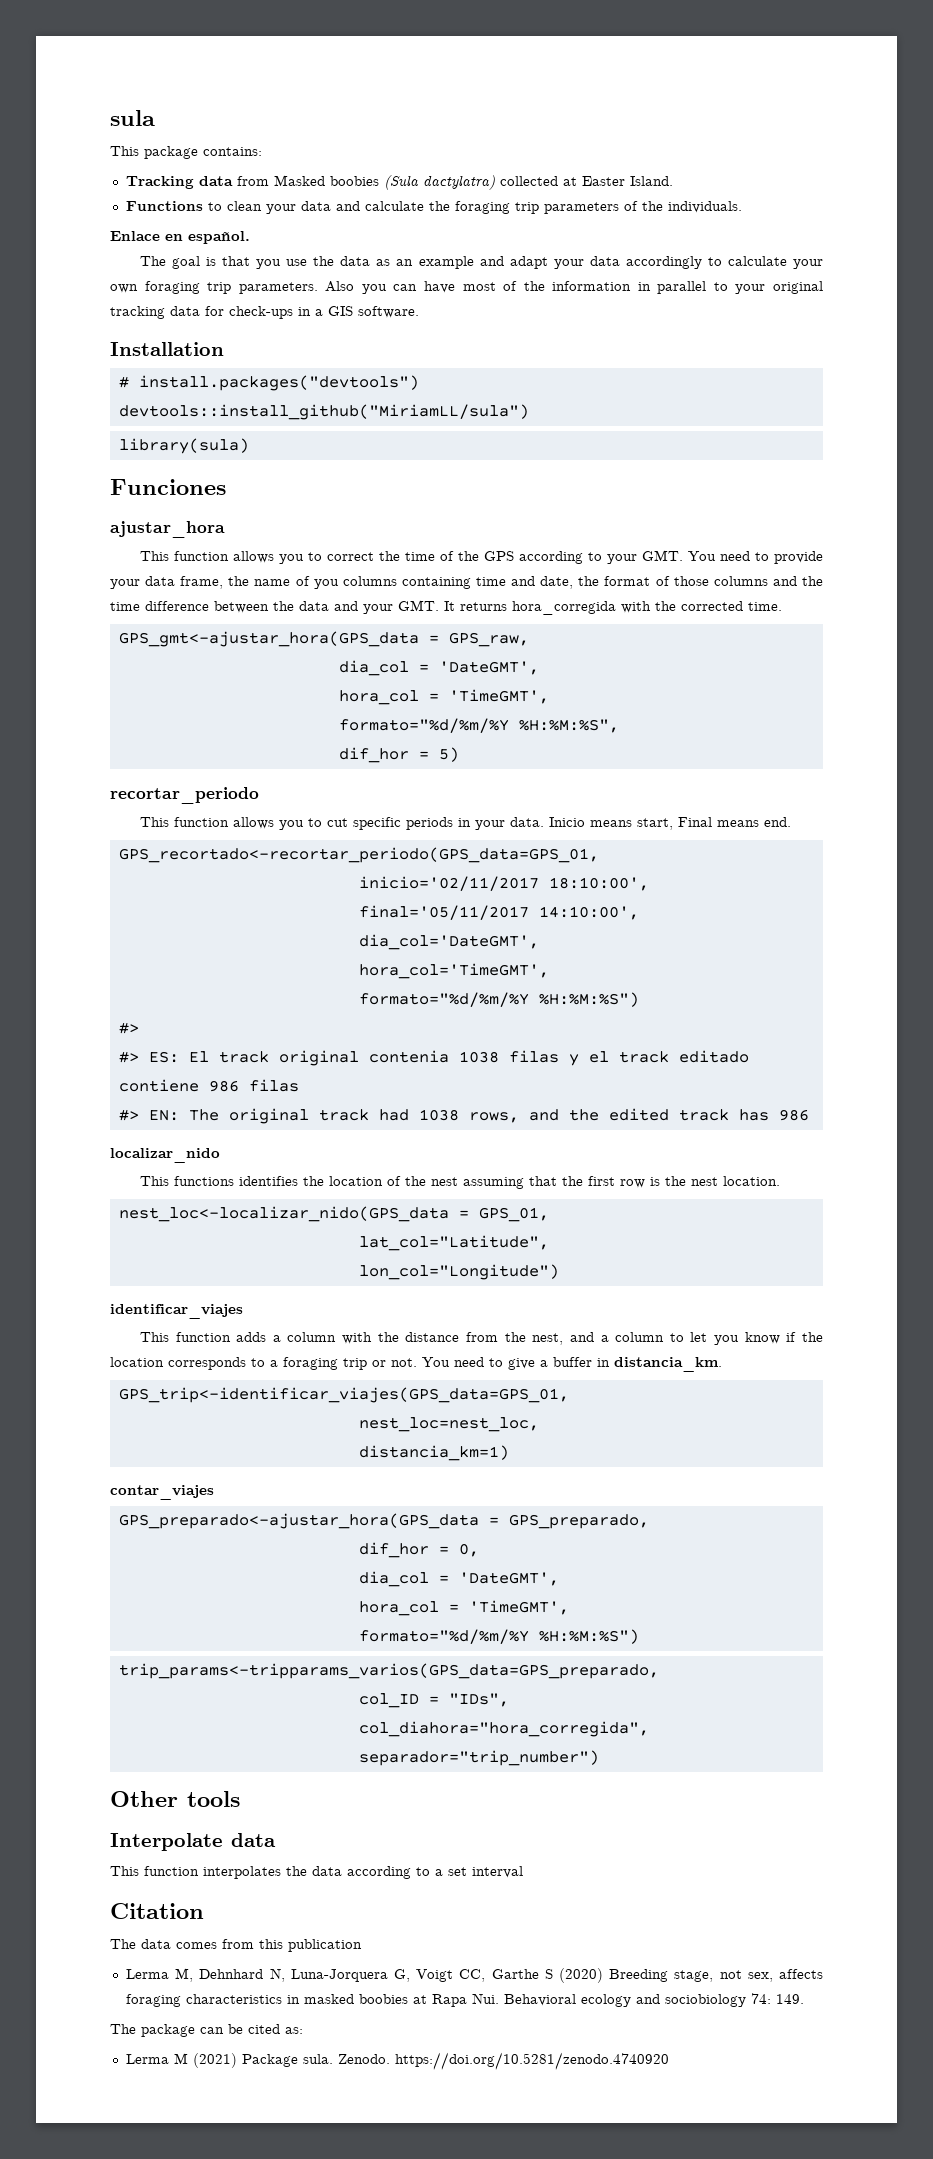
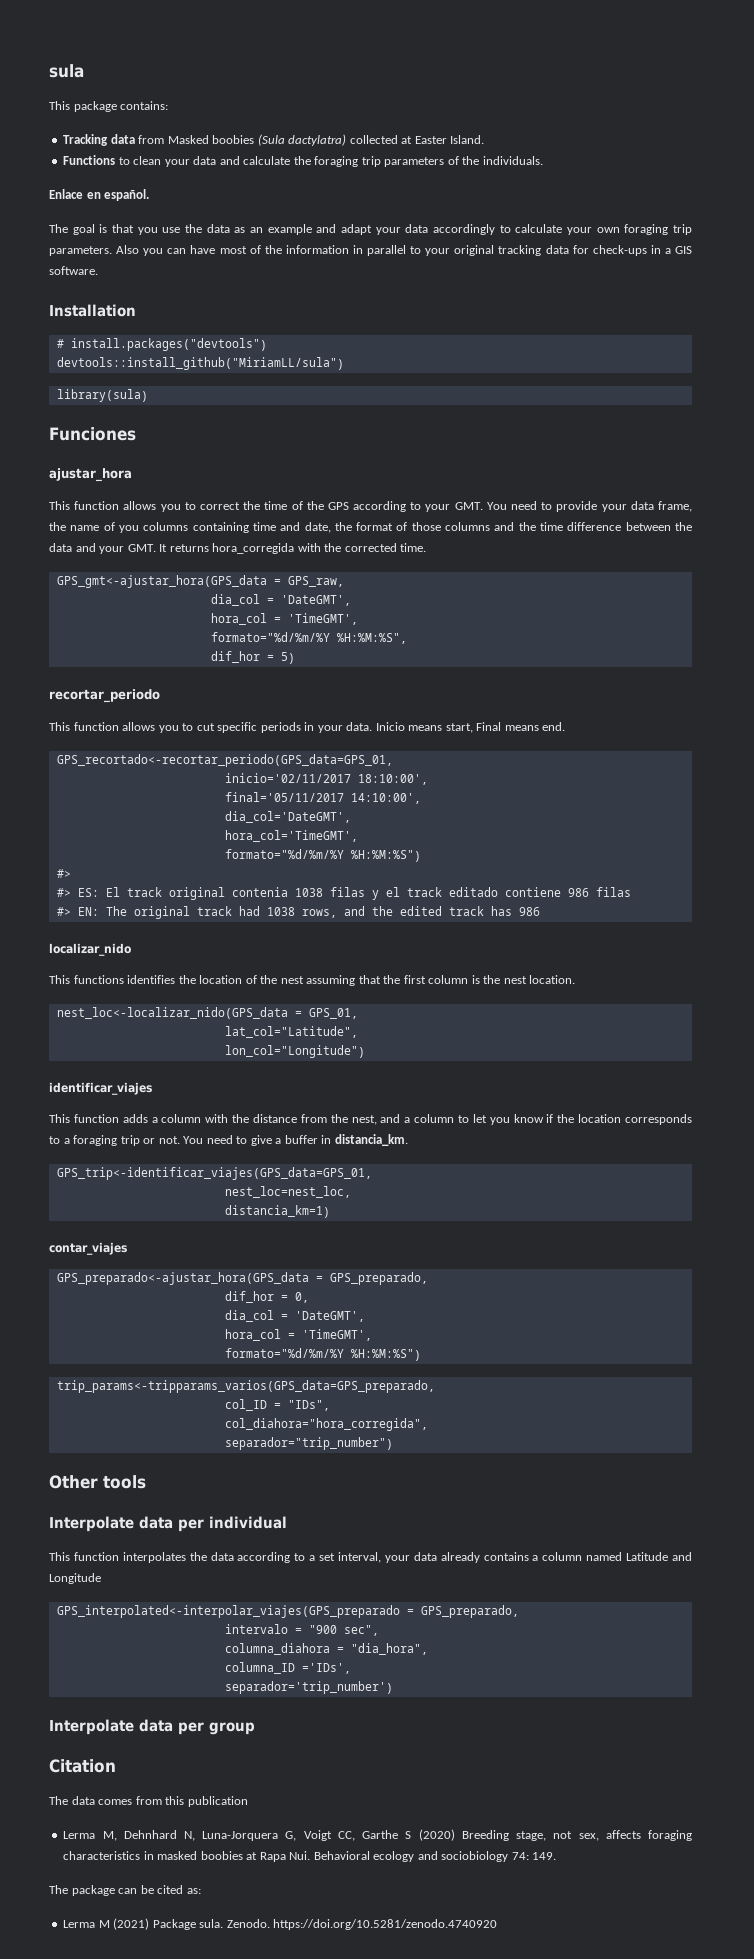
[619,1179,645,1188] row -> [428,975,469,984] column
(276, 1840) none -> [178,1516,287,1532] per individual
[472,1866,523,1878] interval -> [338,1552,693,1563] [49,1573,101,1584] [56,1605,519,1618] [224,1624,379,1636] [224,1643,428,1655] [224,1662,351,1674] [224,1681,393,1694] [49,1719,255,1735] interval, your data already contains a column named Latitude and Longitude // GPS_interpolated<-interpolar_viajes(GPS_preparado = GPS_preparado, // intervalo = "900 sec", // columna_diahora = "dia_hora", // columna_ID ='IDs', // separador='trip_number') // Interpolate data per group

